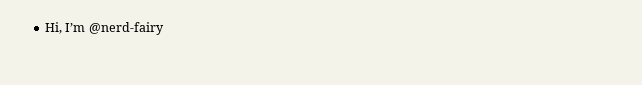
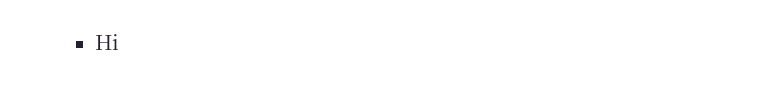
[44,22,164,35] Hi, I’m @nerd-fairy -> [94,34,119,50] Hi

